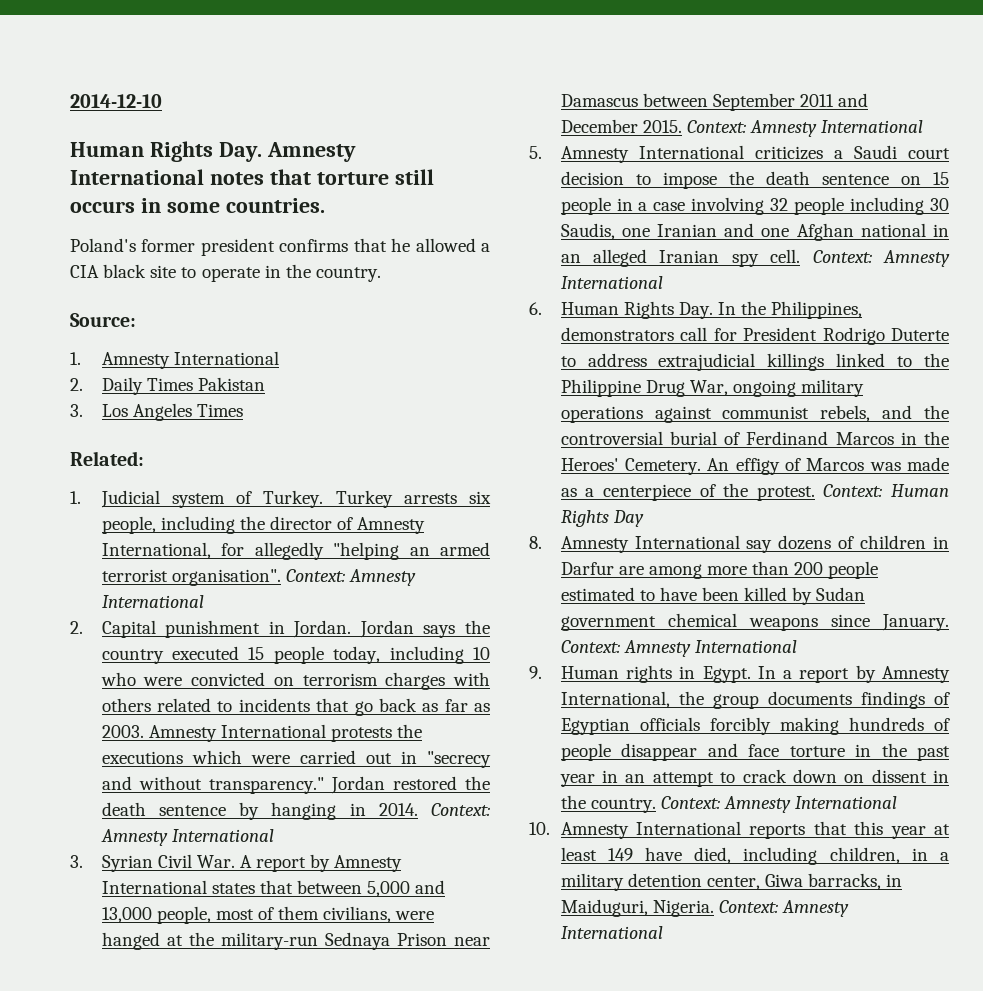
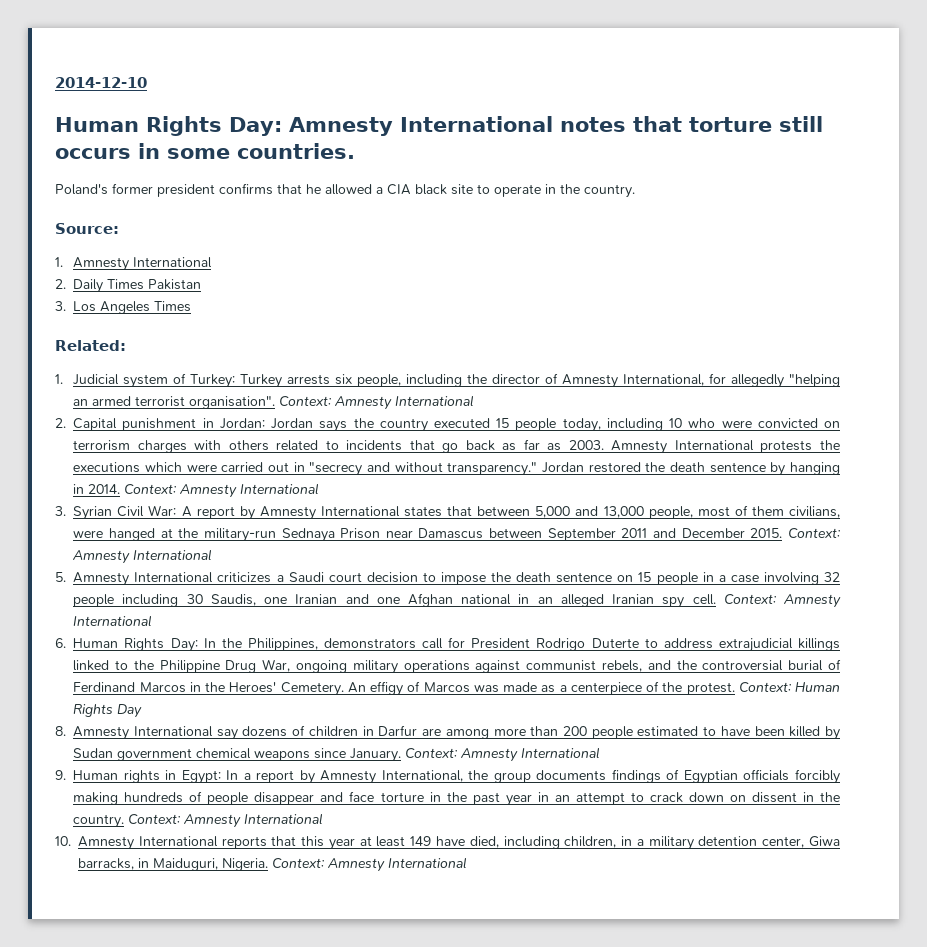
[218,142,262,162] Day. -> [229,117,282,136] Day:
[263,490,324,508] Turkey. -> [190,374,236,388] Turkey:
[293,620,352,638] Jordan. -> [219,418,265,429] Jordan:
[196,855,235,868] War. -> [148,505,177,516] War:
[678,302,713,319] Day. -> [170,638,198,652] Day:
[702,666,751,683] Egypt. -> [181,770,221,784] Egypt:

